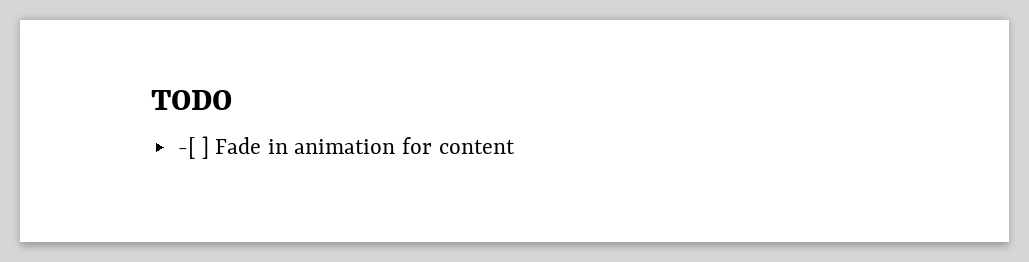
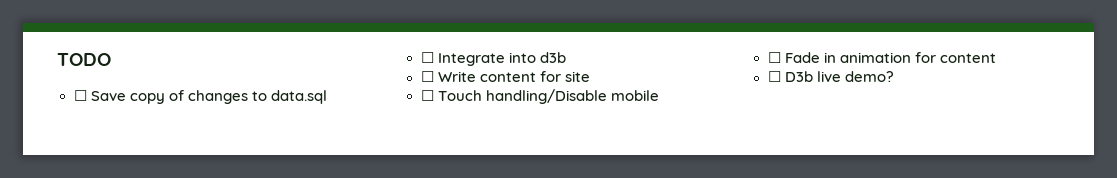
[177,136,209,159] -[ ] -> [73,90,327,104] [420,52,566,66] [420,71,590,82] [420,89,659,104] [767,52,781,63] ☐ Save copy of changes to data.sql // ☐ Integrate into d3b // ☐ Write content for site // ☐ Touch handling/Disable mobile // ☐
(515, 147) none -> [767,71,894,82] // ☐ D3b live demo?

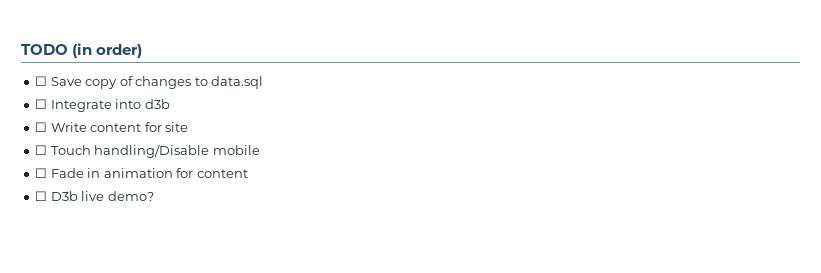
(111, 59) none -> [72,43,143,58] (in order)

